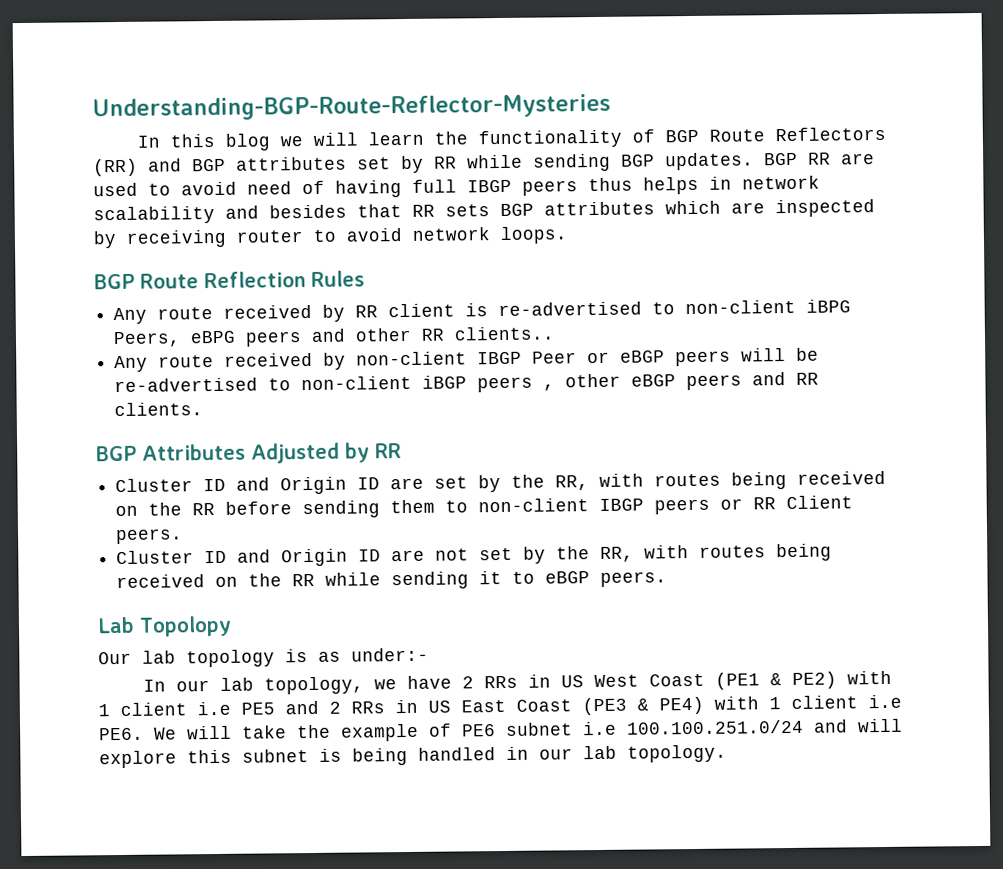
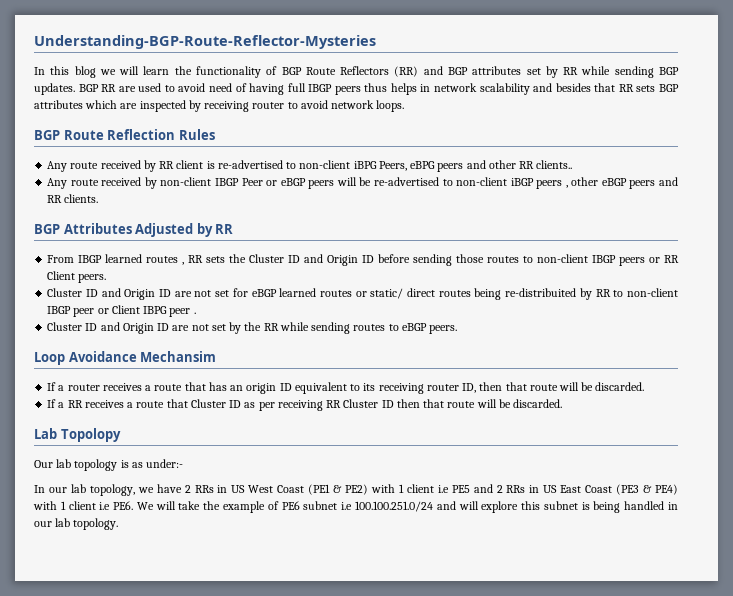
[115,470,887,495] [115,499,436,519] Cluster ID and Origin ID are set by the RR, with routes being received on the RR before sending them -> [47,254,520,266] From IBGP learned routes , RR sets the Cluster ID and Origin ID before sending those routes
[523,543,833,564] [116,574,239,589] by the RR, with routes being received on -> [232,288,678,300] [47,305,196,317] [47,322,242,334] for eBGP learned routes or static/ direct routes being re-distribuited by RR to non-client IBGP peer or Client IBPG peer . // Cluster ID and Origin ID are not set by
[479,570,503,585] it -> [353,324,386,331] routes
(668, 579) none -> [34,351,217,365] [47,382,645,394] [47,399,563,411] // Loop Avoidance Mechansim // If a router receives a route that has an origin ID equivalent to its receiving router ID, then that route will be discarded. // If a RR receives a route that Cluster ID as per receiving RR Cluster ID then that route will be discarded.

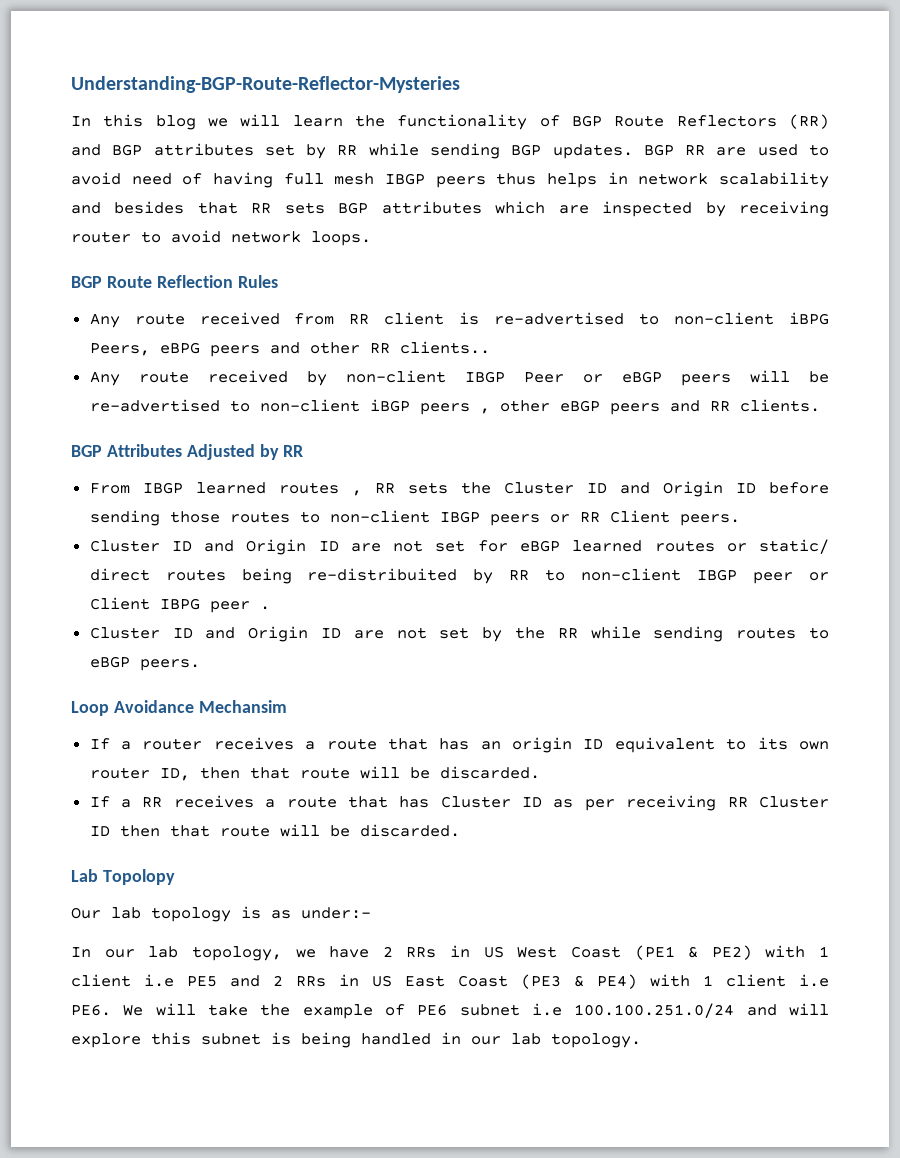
(306, 87) none -> [334,173,375,185] mesh
[143,160,156,172] by -> [294,313,335,325] from
[378,383,424,394] receiving -> [798,741,829,750] own
(188, 403) none -> [399,796,430,808] has

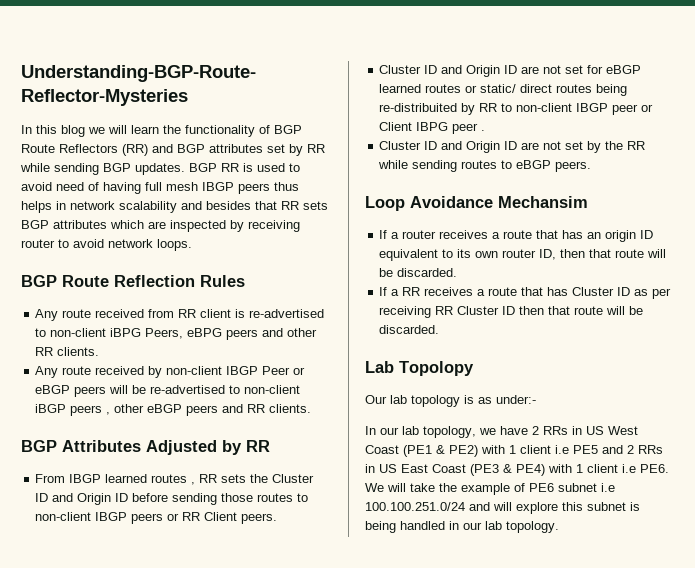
[716,147,747,156] are -> [243,163,253,172] is
[399,341,490,354] clients.. -> [57,347,100,356] clients.

